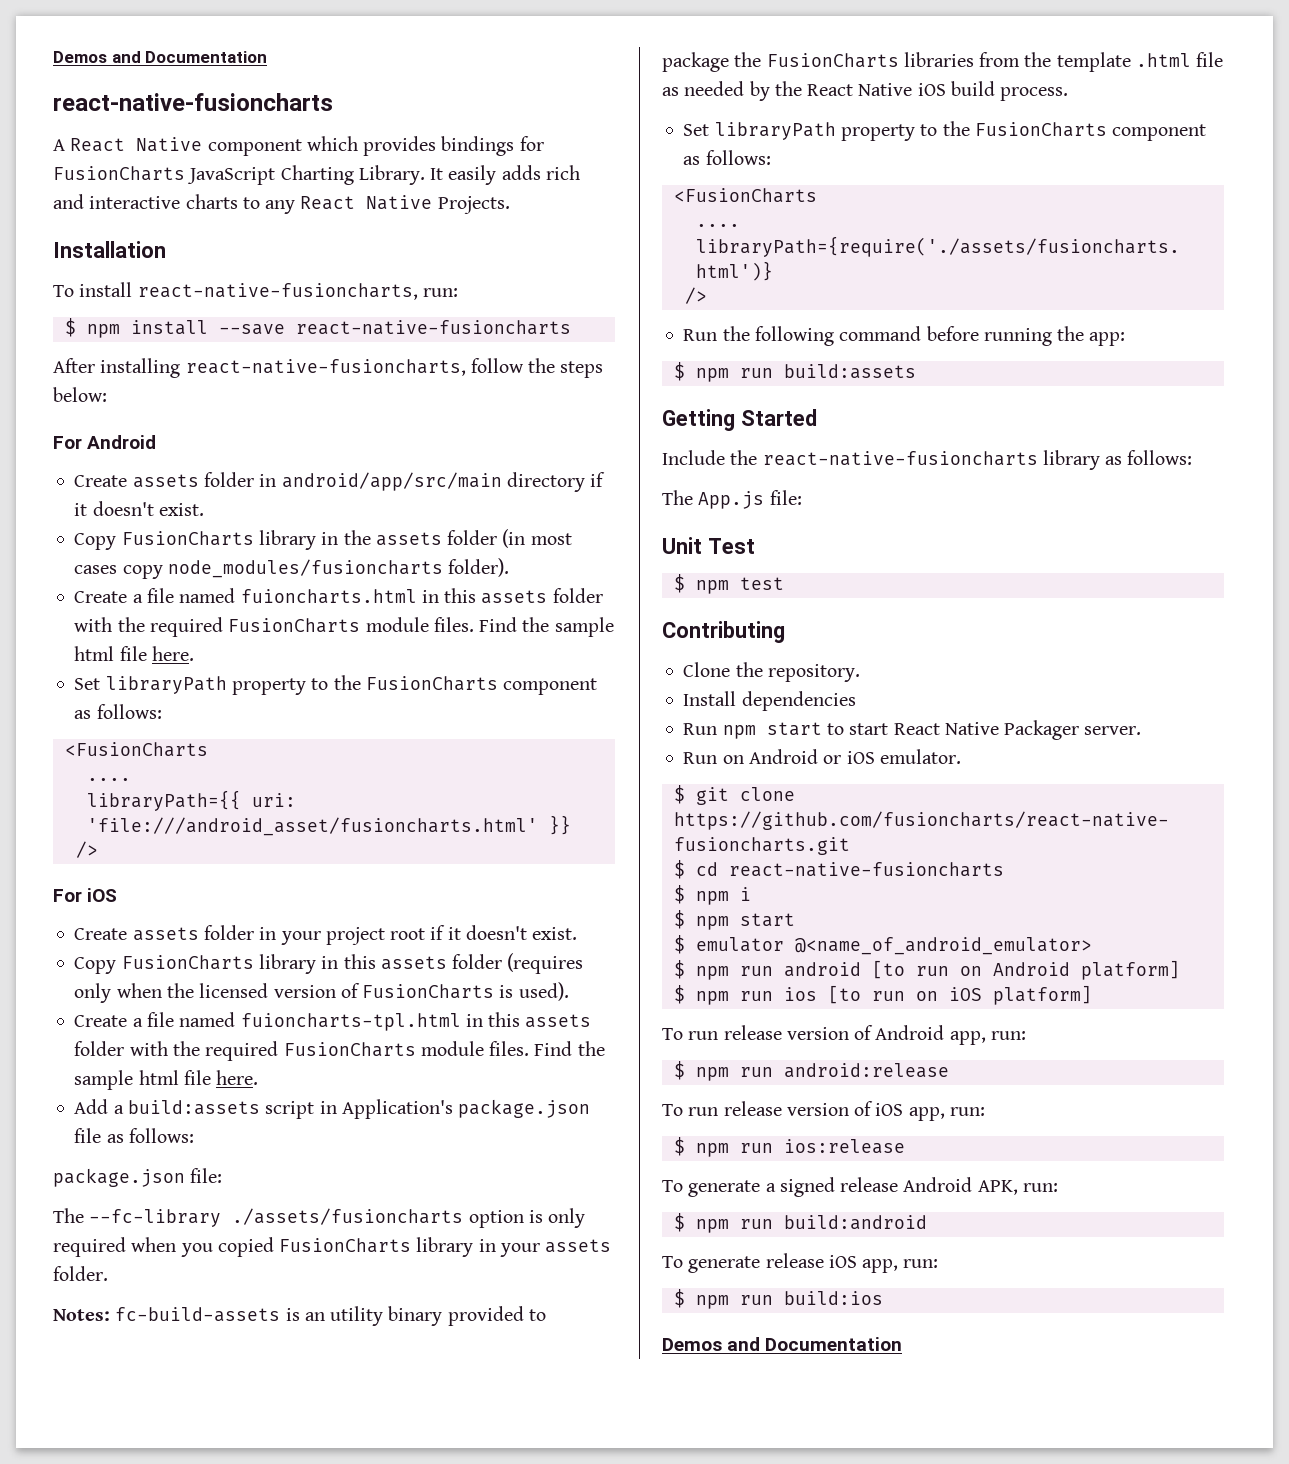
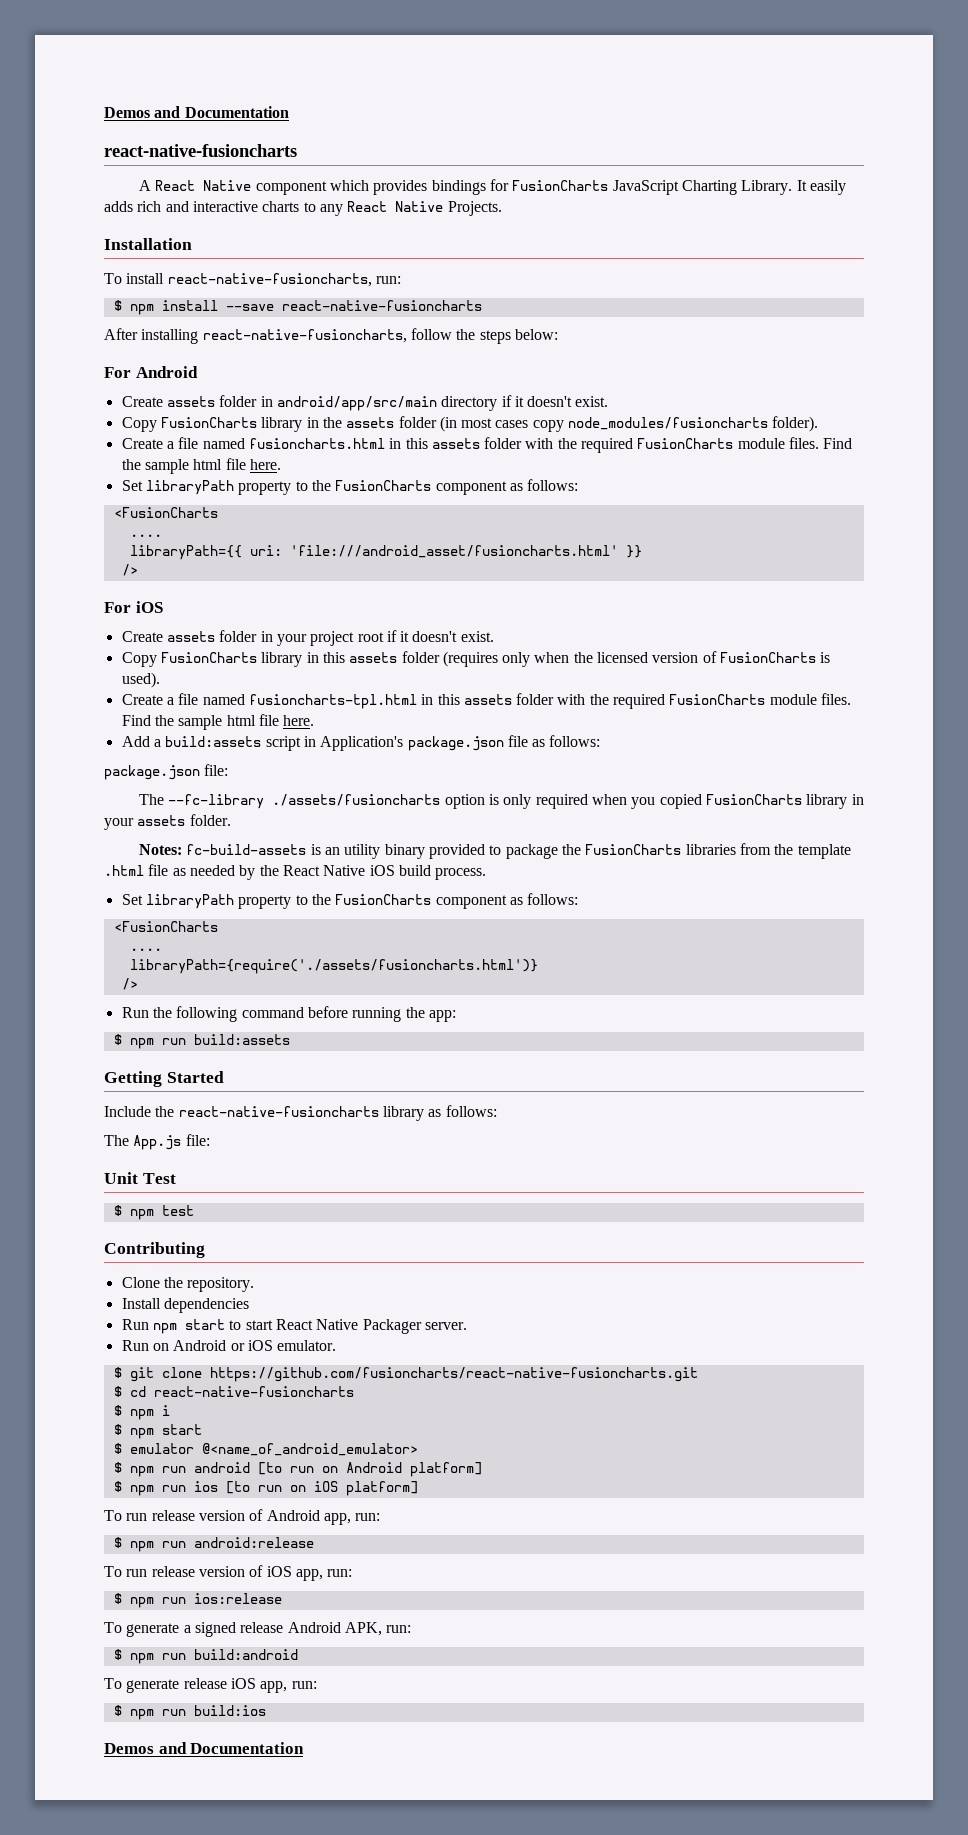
[240,589,417,604] fuioncharts.html -> [248,438,385,449] fusioncharts.html
[240,1013,461,1031] fuioncharts-tpl.html -> [248,694,417,709] fusioncharts-tpl.html

